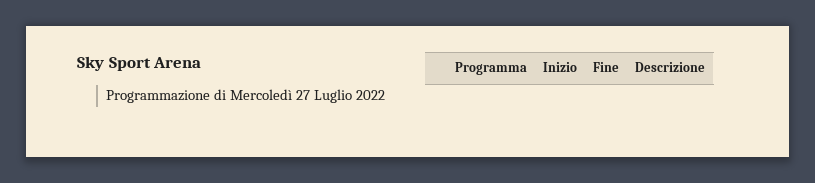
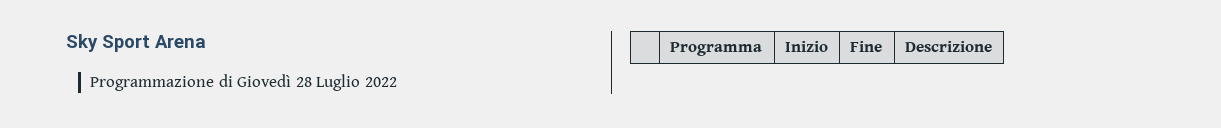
[229,89,310,100] Mercoledì 27 -> [237,74,312,87] Giovedì 28

